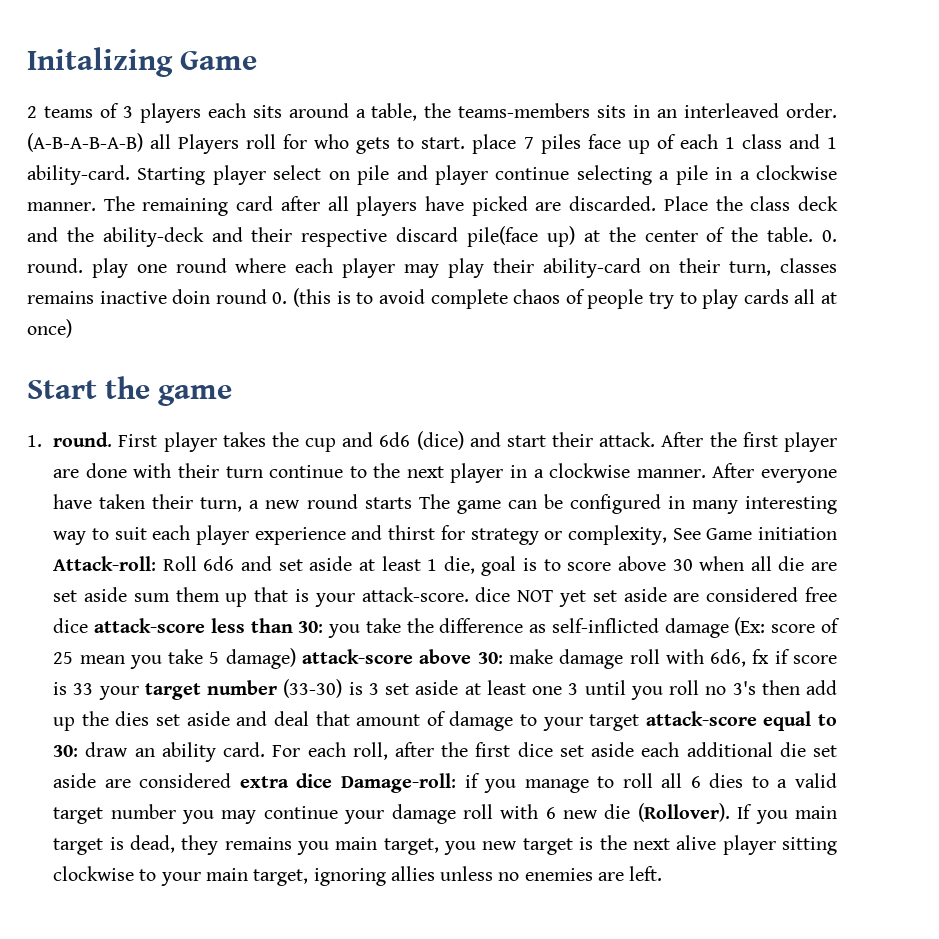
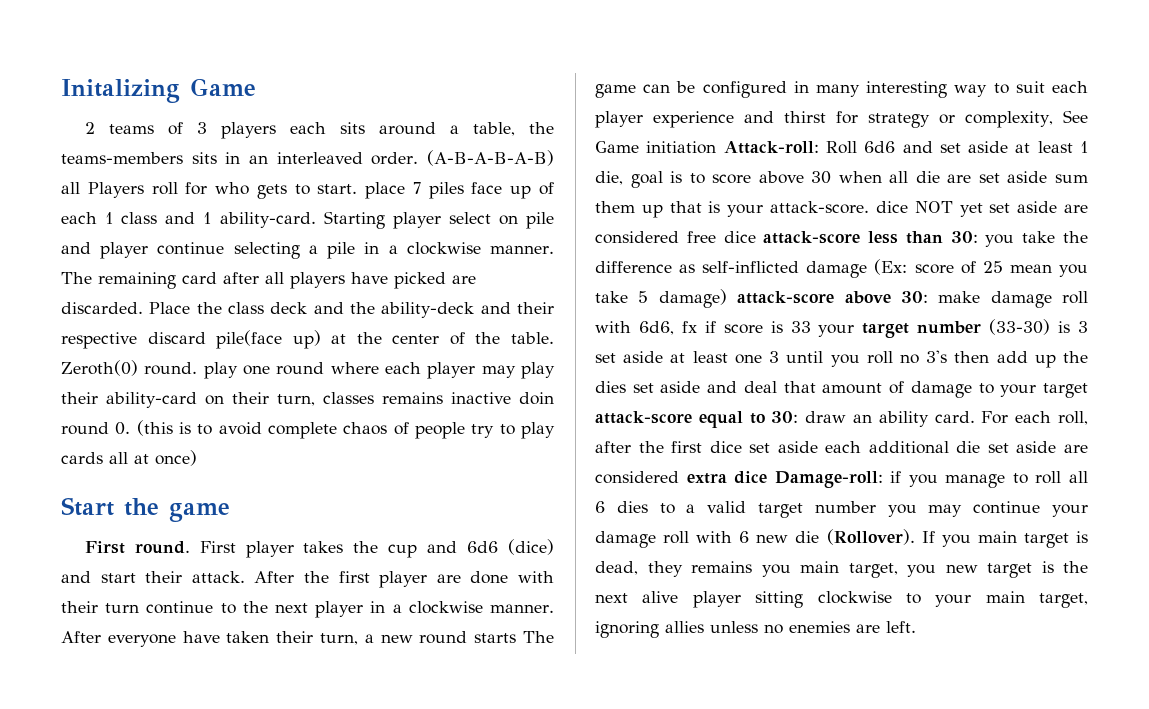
[822,230,838,242] 0. -> [61,360,138,376] Zeroth(0)
[27,435,42,447] 1. -> [84,541,125,554] First

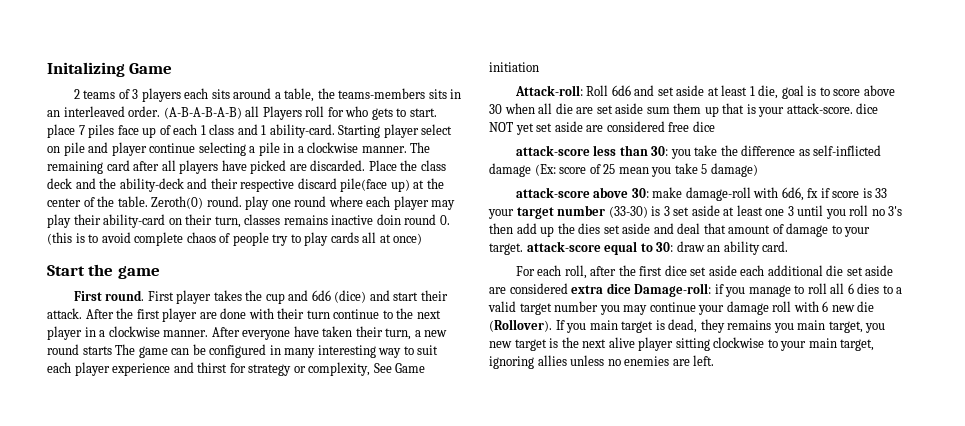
(717, 147) none -> (539, 67) //
(756, 237) none -> (715, 126) //
(727, 298) none -> (758, 170) //
[990,291,1088,308] damage roll -> [685,187,751,201] damage-roll
[1043,383,1088,398] target -> [489,243,523,255] target.
(975, 417) none -> (789, 246) //

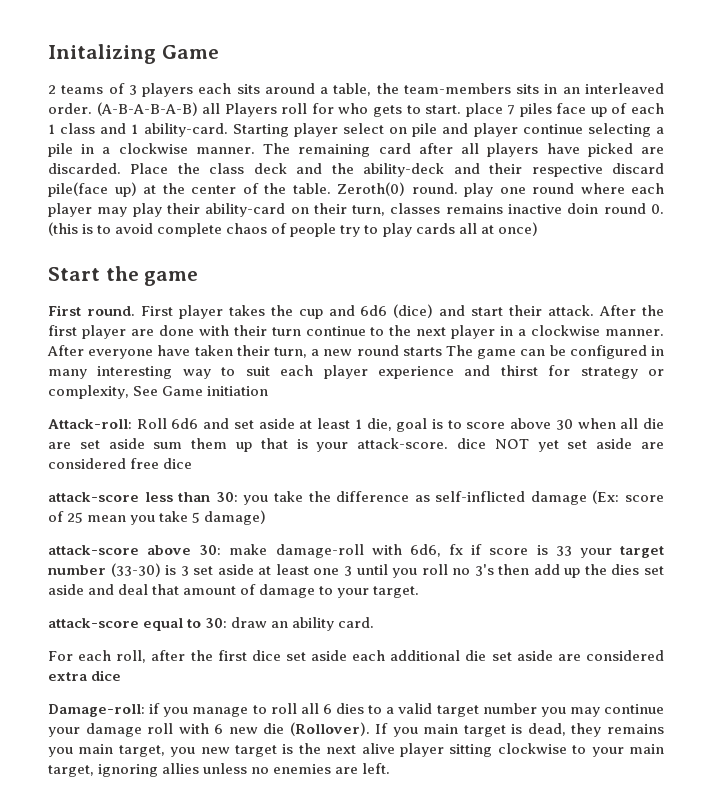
[338,88,426,99] teams-members -> [403,83,511,94] team-members
(523, 249) none -> (420, 592) //
(631, 288) none -> (122, 675) //

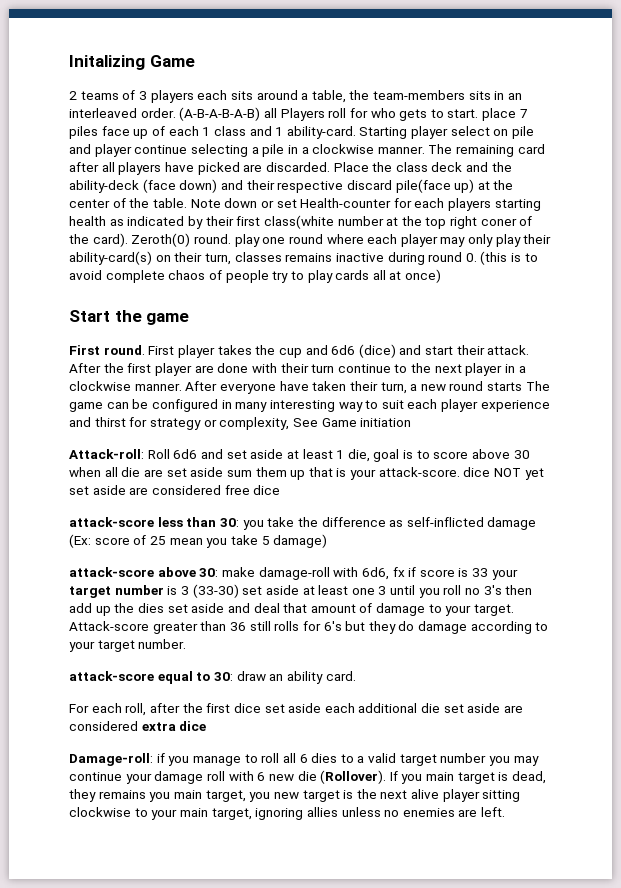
(445, 170) none -> [142,179,218,193] (face down)
(331, 188) none -> [190,198,541,211] [69,215,533,229] [69,233,128,247] Note down or set Health-counter for each players starting health as indicated by their first class(white number at the top right coner of the card).
(128, 212) none -> [468,234,494,247] only
[205,203,286,217] ability-card -> [69,251,152,265] ability-card(s)
[567,203,599,214] doin -> [387,252,425,265] during
[110,563,161,577] (33-30) -> (164, 590) none
(189, 571) none -> [192,584,239,598] (33-30)
(420, 592) none -> [69,621,549,634] [69,639,187,652] Attack-score greater than 36 still rolls for 6's but they do damage according to your target number.

